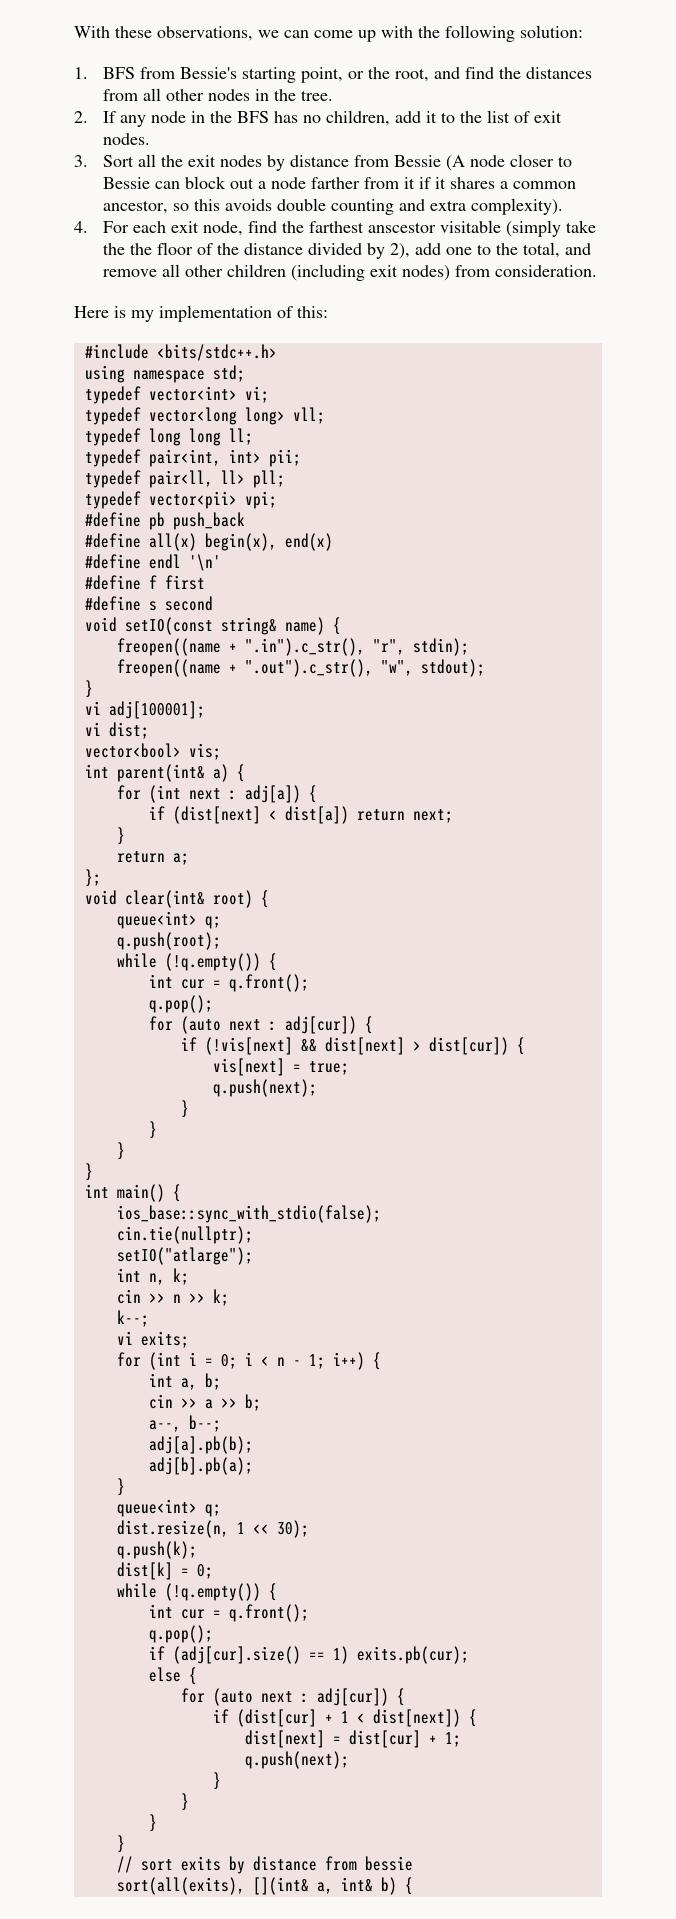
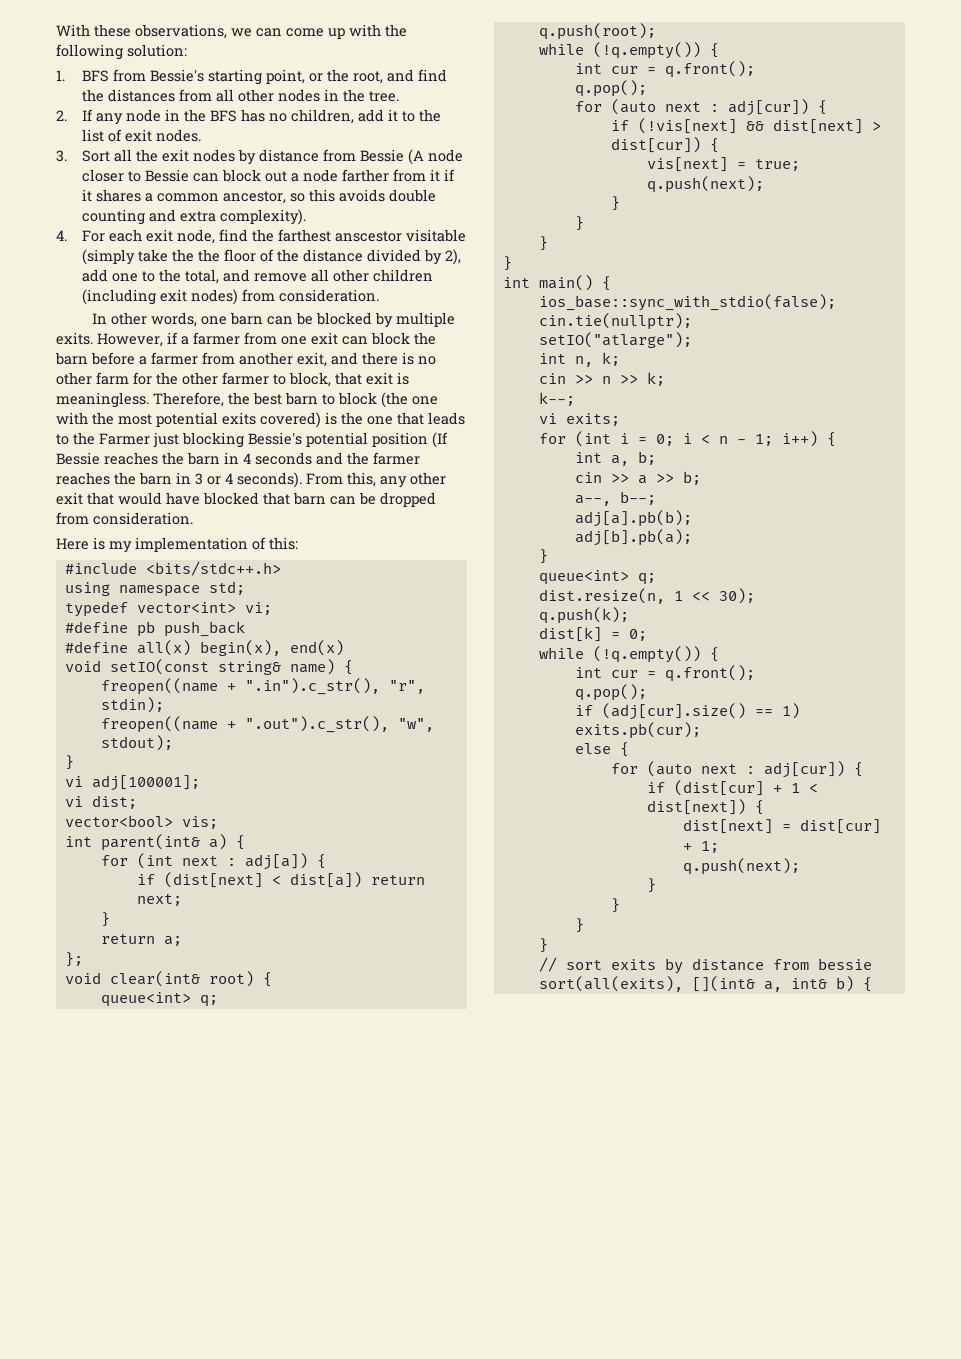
(597, 271) none -> [92,312,456,328] [56,332,436,347] [55,352,436,367] [56,372,409,387] [56,392,438,408] [56,412,465,428] [56,432,448,448] [56,452,420,465] [56,472,446,488] [56,492,436,507] [56,512,193,525] // In other words, one barn can be blocked by multiple exits. However, if a farmer from one exit can block the barn before a farmer from another exit, and there is no other farm for the other farmer to block, that exit is meaningless. Therefore, the best barn to block (the one with the most potential exits covered) is the one that leads to the Farmer just blocking Bessie's potential position (If Bessie reaches the barn in 4 seconds and the farmer reaches the barn in 3 or 4 seconds). From this, any other exit that would have blocked that barn can be dropped from consideration.
[84,407,325,425] [84,428,253,446] [84,449,301,467] [84,470,285,488] [84,491,277,509] // typedef vector<long long> vll; // typedef long long ll; // typedef pair<int, int> pii; // typedef pair<ll, ll> pll; // typedef vector<pii> vpi; -> (272, 608) none
[84,554,221,571] [84,575,205,590] [84,596,213,611] // #define endl '\n' // #define f first // #define s second -> (344, 648) none

